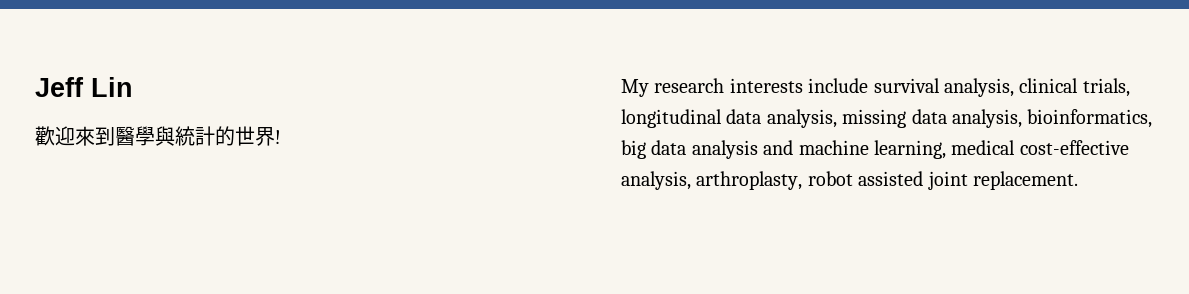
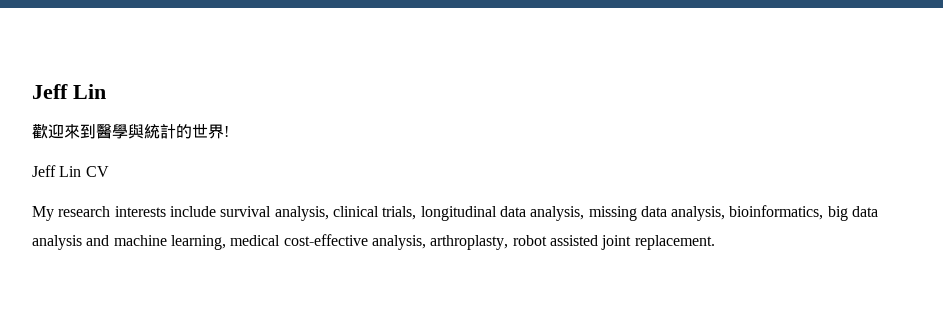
(281, 137) none -> [32,165,109,177] // Jeff Lin CV

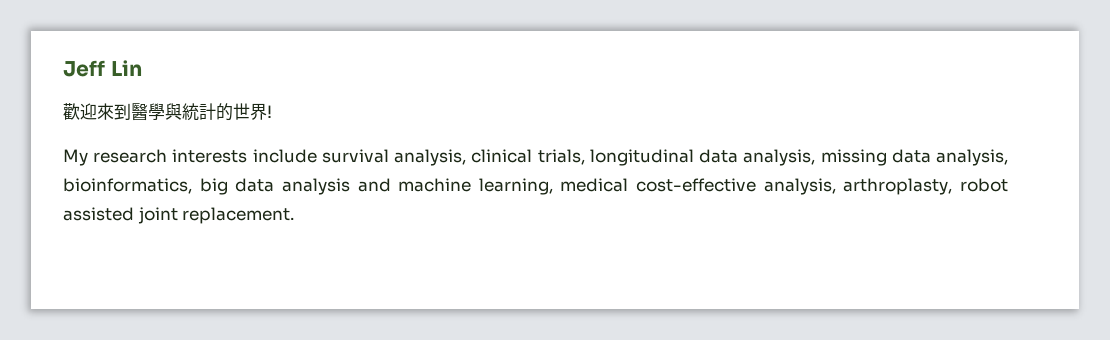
[32,165,109,177] // Jeff Lin CV -> (272, 111) none

